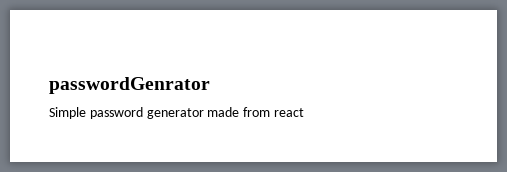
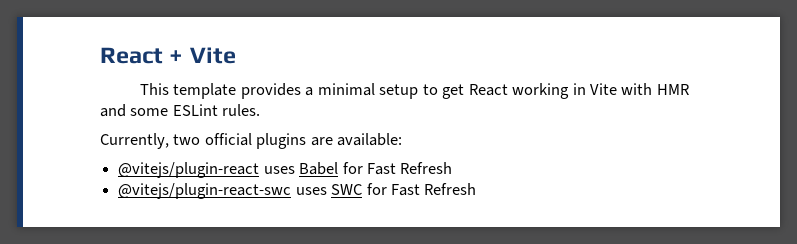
[49,77,210,94] [49,107,304,119] passwordGenrator // Simple password generator made from react -> [100,47,236,64] [139,83,689,99] [100,104,261,117] [100,133,403,149] [118,162,453,178] [118,183,477,199] React + Vite // This template provides a minimal setup to get React working in Vite with HMR and some ESLint rules. // Currently, two official plugins are available: // @vitejs/plugin-react uses Babel for Fast Refresh // @vitejs/plugin-react-swc uses SWC for Fast Refresh

